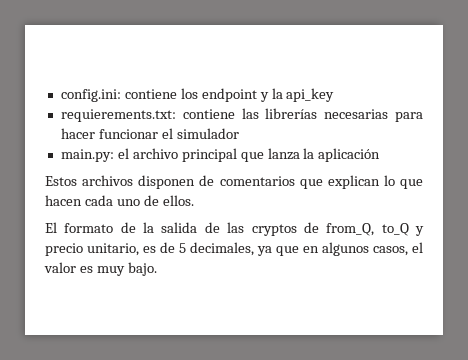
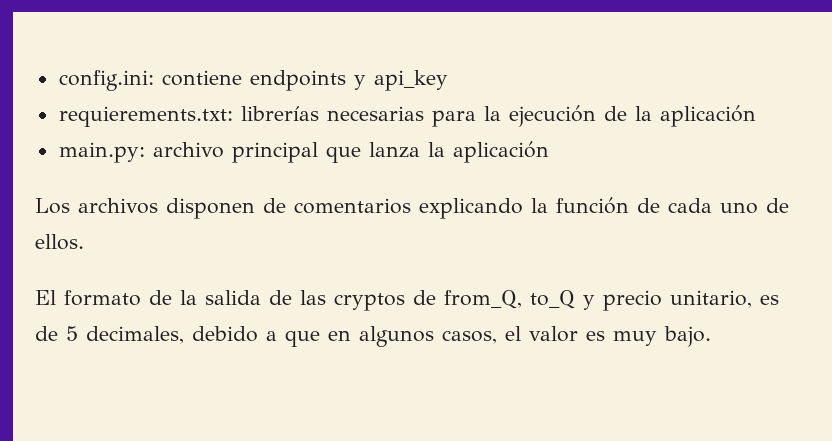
[180,88,283,102] los endpoint y la -> [249,70,366,91] endpoints y
[182,108,259,119] contiene las -> (233, 116) none
[60,128,239,139] hacer funcionar el simulador -> [483,105,756,127] la ejecución de la aplicación
[117,148,129,159] el -> (145, 152) none
[45,176,77,186] Estos -> [35,198,70,214] Los
[299,175,423,189] [45,195,82,206] que explican lo que hacen -> [419,197,660,219] explicando la función de
[257,246,272,256] ya -> [192,326,277,342] debido a

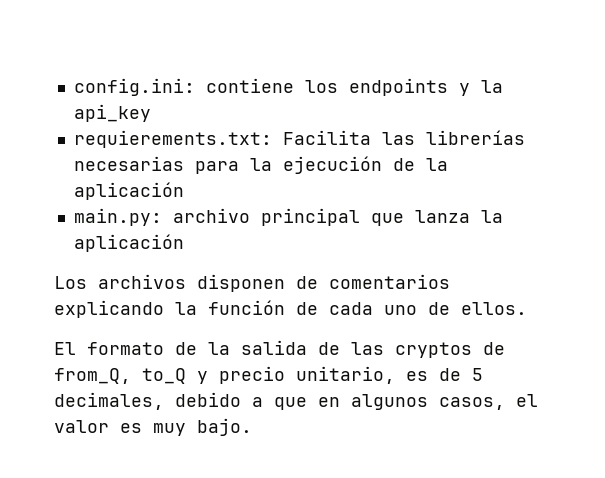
(242, 78) none -> [304,80,338,93] los
(366, 82) none -> [480,80,503,93] la
(233, 116) none -> [282,130,415,145] Facilita las

